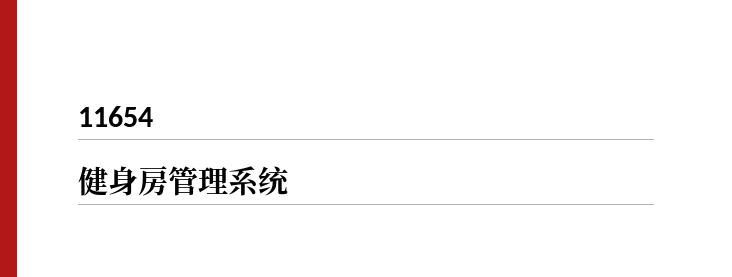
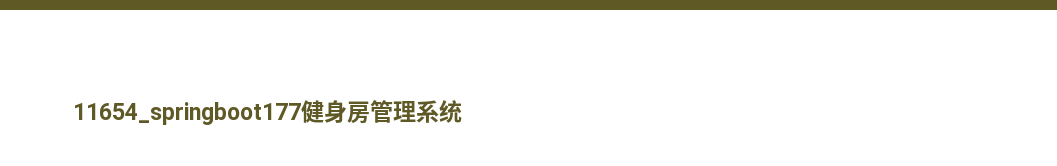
[78,106,153,127] 11654 // -> [73,102,301,125] 11654_springboot177

